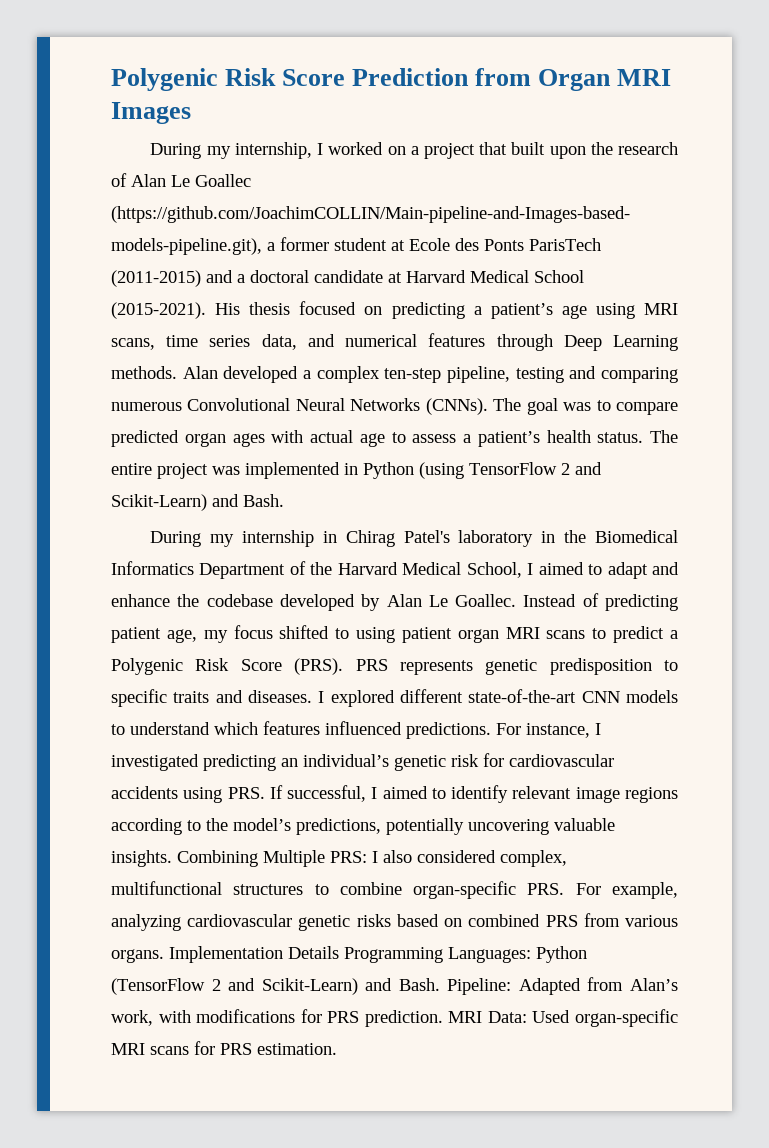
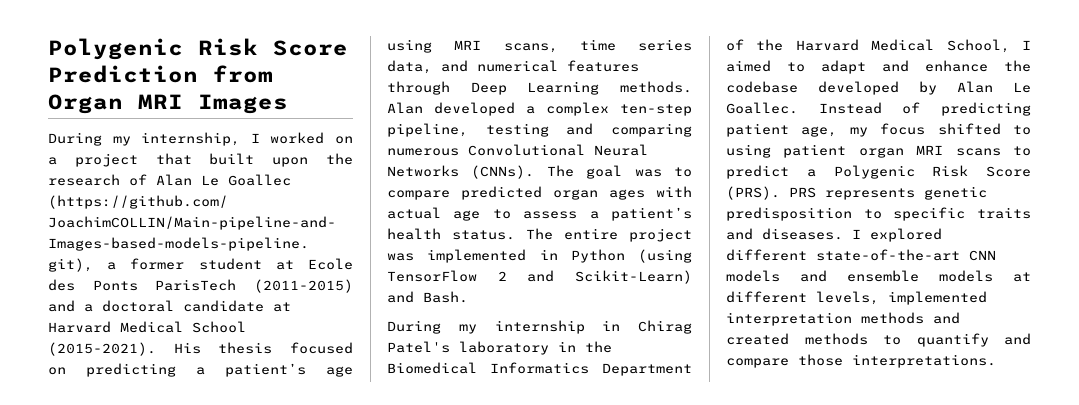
[111,721,601,739] [111,753,614,771] [111,785,678,803] [111,818,615,835] [111,850,567,867] [111,881,678,899] [111,913,678,931] [111,946,587,963] [111,977,678,995] [111,1009,678,1027] [111,1041,337,1055] to understand which features influenced predictions. For instance, I investigated predicting an individual’s genetic risk for cardiovascular accidents using PRS. If successful, I aimed to identify relevant image regions according to the model’s predictions, potentially uncovering valuable insights. Combining Multiple PRS: I also considered complex, multifunctional structures to combine organ-specific PRS. For example, analyzing cardiovascular genetic risks based on combined PRS from various organs. Implementation Details Programming Languages: Python (TensorFlow 2 and Scikit-Learn) and Bash. Pipeline: Adapted from Alan’s work, with modifications for PRS prediction. MRI Data: Used organ-specific MRI scans for PRS estimation. -> [800,270,1031,282] [726,291,987,305] [726,312,960,326] [726,333,1031,347] [726,354,996,368] and ensemble models at different levels, implemented interpretation methods and created methods to quantify and compare those interpretations.

